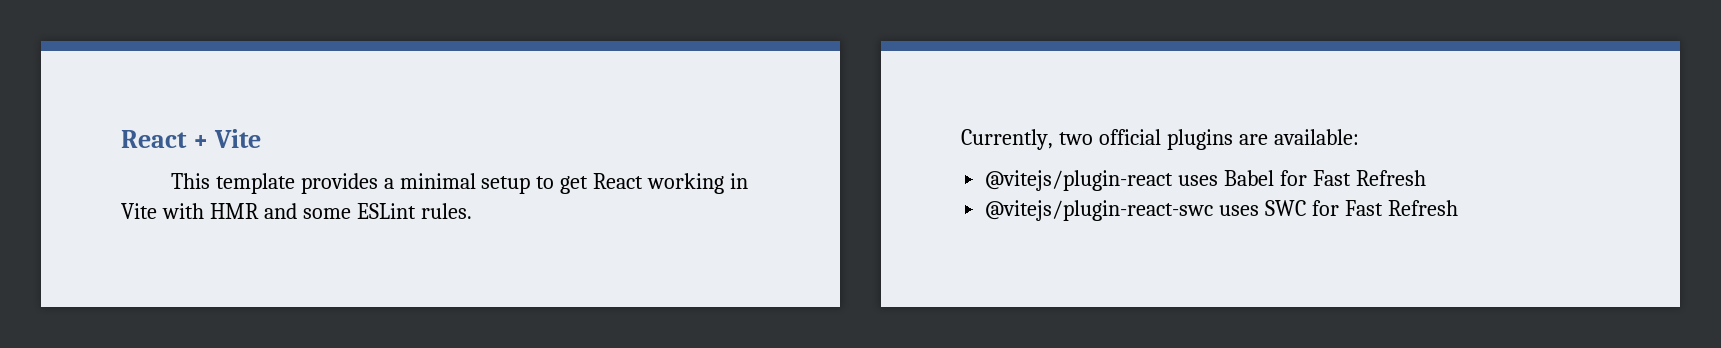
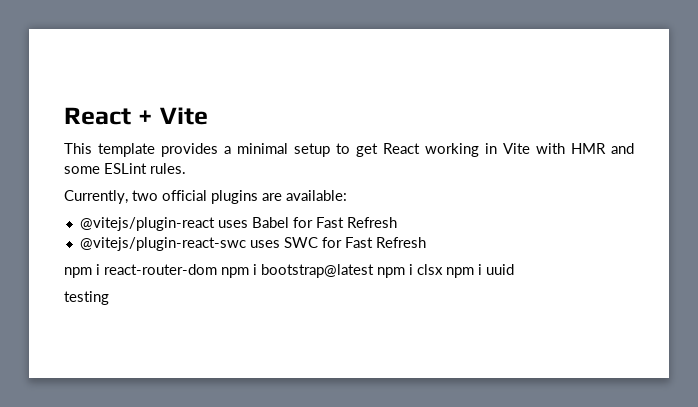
(1458, 208) none -> [64,264,514,278] [64,291,109,305] // npm i react-router-dom npm i bootstrap@latest npm i clsx npm i uuid // testing

